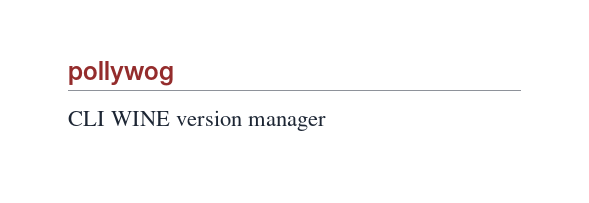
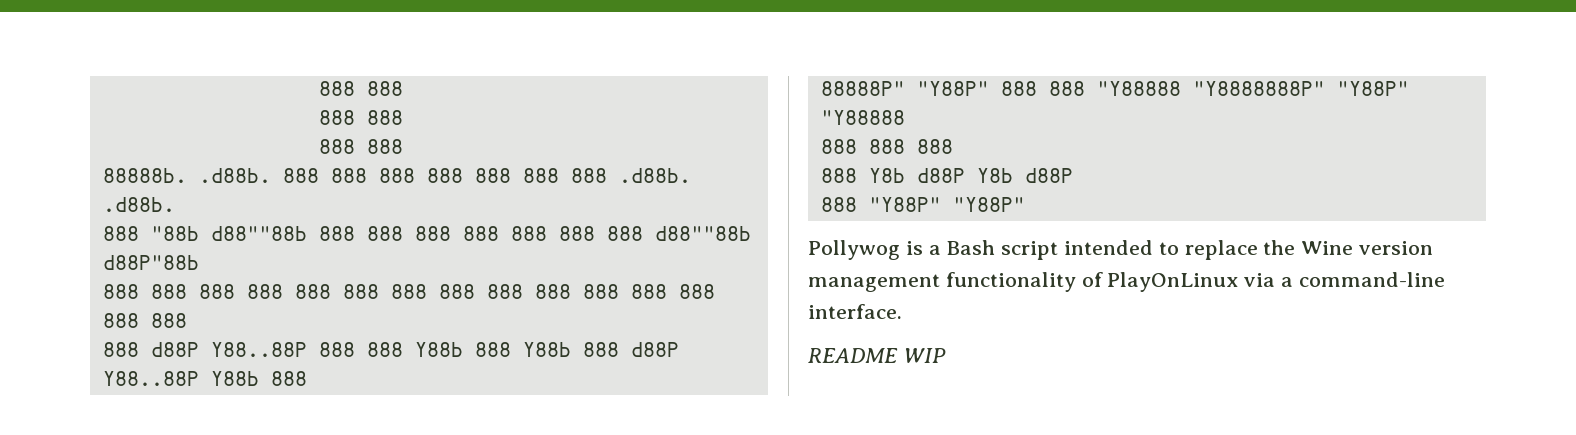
[68,61,174,86] [68,110,327,131] pollywog // CLI WINE version manager -> [318,81,403,96] [318,110,403,125] [318,139,403,154] [102,168,691,183] [102,197,175,212] [102,226,751,241] [102,255,199,270] [102,284,715,299] [102,313,187,328] [102,342,679,357] [102,371,307,386] [820,81,1409,96] [820,110,905,125] [820,139,953,154] [820,168,1073,183] [820,197,1025,212] [808,240,1434,260] [808,272,1445,292] [808,304,902,319] [808,348,946,363] 888 888 // 888 888 // 888 888 // 88888b. .d88b. 888 888 888 888 888 888 888 .d88b. .d88b. // 888 "88b d88""88b 888 888 888 888 888 888 888 d88""88b d88P"88b // 888 888 888 888 888 888 888 888 888 888 888 888 888 888 888 // 888 d88P Y88..88P 888 888 Y88b 888 Y88b 888 d88P Y88..88P Y88b 888 // 88888P" "Y88P" 888 888 "Y88888 "Y8888888P" "Y88P" "Y88888 // 888 888 888 // 888 Y8b d88P Y8b d88P // 888 "Y88P" "Y88P" // Pollywog is a Bash script intended to replace the Wine version management functionality of PlayOnLinux via a command-line interface. // README WIP

